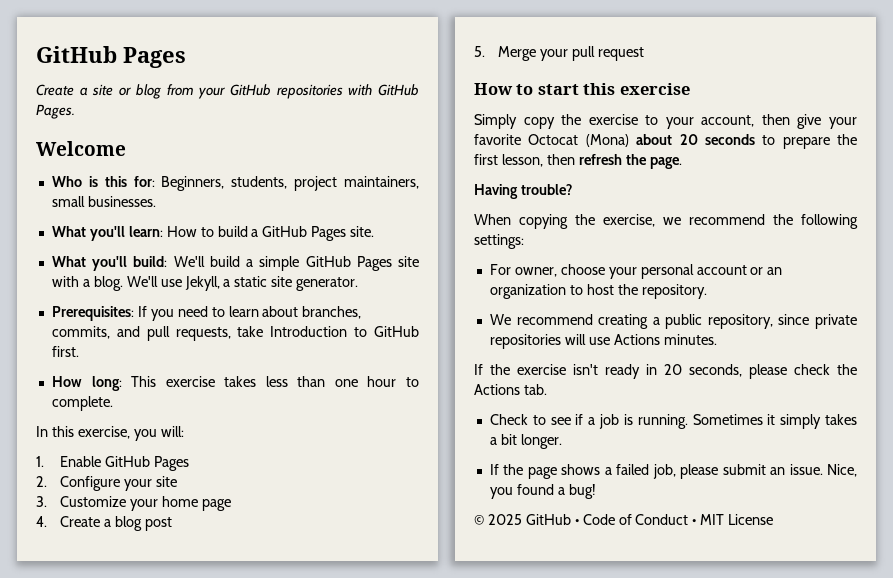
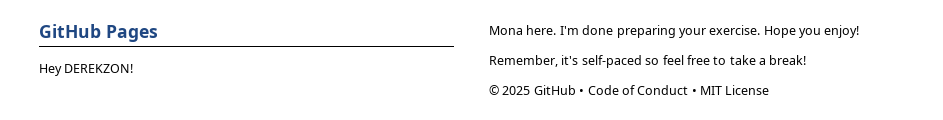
[36,46,186,68] [36,84,419,99] [36,104,75,119] [36,141,126,156] [51,176,419,191] [51,196,156,207] [51,226,375,241] [51,256,419,271] [51,276,359,291] [51,306,362,321] [51,326,419,341] [51,346,79,357] [51,376,420,391] [51,396,113,411] [36,426,184,441] [36,456,190,471] [36,476,178,491] [36,496,232,511] [36,516,173,531] [474,46,645,61] [474,83,690,95] [474,114,857,129] [474,134,857,149] [474,154,682,169] [474,184,572,199] [474,214,858,229] [474,234,524,249] [489,264,783,279] [489,284,707,299] [489,314,857,329] [489,334,717,349] [474,364,857,379] [474,384,547,395] [489,414,857,429] [489,434,562,449] [489,464,857,479] [489,484,596,499] GitHub Pages // Create a site or blog from your GitHub repositories with GitHub Pages. // Welcome // Who is this for: Beginners, students, project maintainers, small businesses. // What you'll learn: How to build a GitHub Pages site. // What you'll build: We'll build a simple GitHub Pages site with a blog. We'll use Jekyll, a static site generator. // Prerequisites: If you need to learn about branches, commits, and pull requests, take Introduction to GitHub first. // How long: This exercise takes less than one hour to complete. // In this exercise, you will: // 1. Enable GitHub Pages // 2. Configure your site // 3. Customize your home page // 4. Create a blog post // 5. Merge your pull request // How to start this exercise // Simply copy the exercise to your account, then give your favorite Octocat (Mona) about 20 seconds to prepare the first lesson, then refresh the page. // Having trouble? // When copying the exercise, we recommend the following settings: // For owner, choose your personal account or an organization to host the repository. // We recommend creating a public repository, since private repositories will use Actions minutes. // If the exercise isn't ready in 20 seconds, please check the Actions tab. // Check to see if a job is running. Sometimes it simply takes a bit longer. // If the page shows a failed job, please submit an issue. Nice, you found a bug! -> [39,24,158,42] [39,64,134,76] [489,25,860,38] [489,55,807,68] GitHub Pages // Hey DEREKZON! // Mona here. I'm done preparing your exercise. Hope you enjoy! // Remember, it's self-paced so feel free to take a break!

